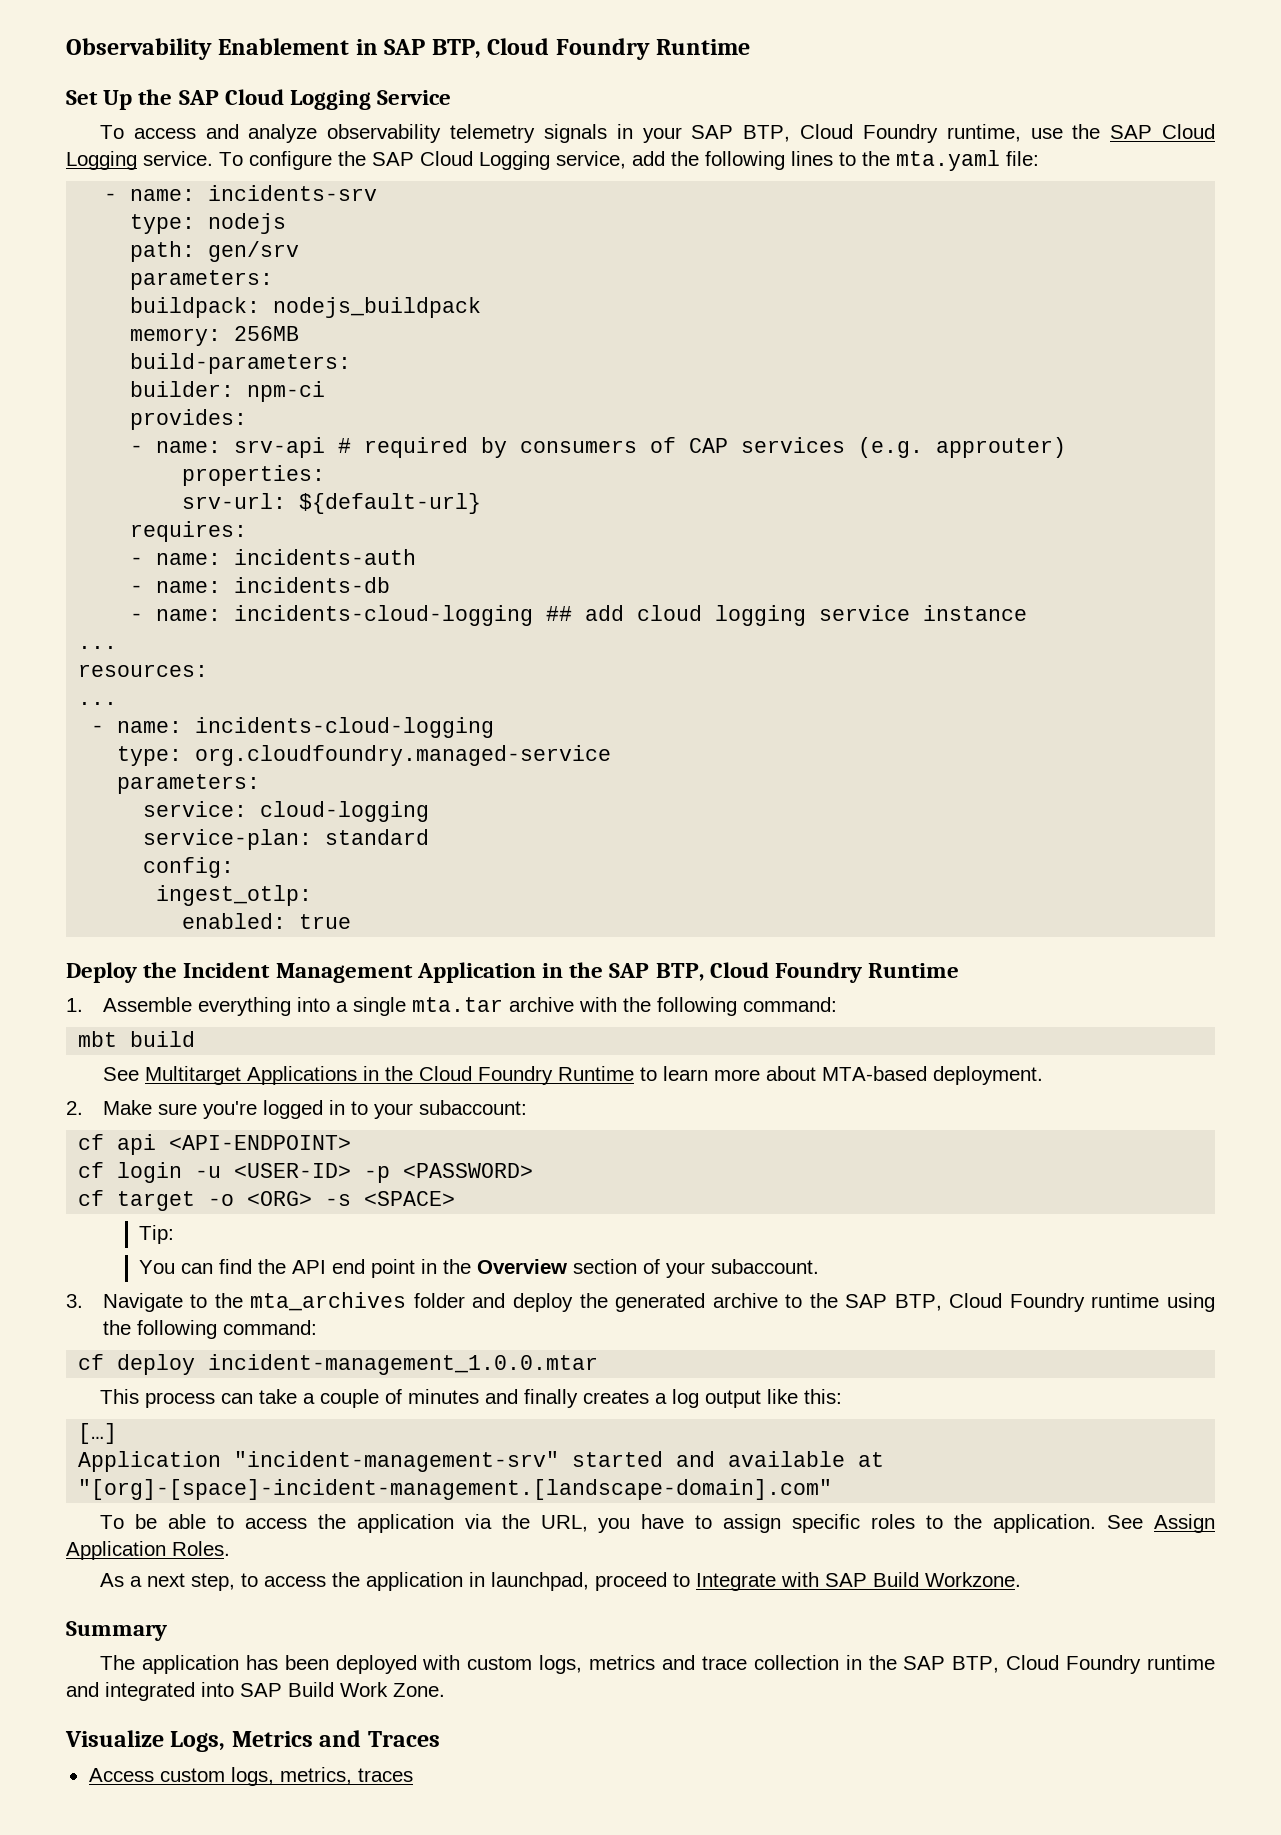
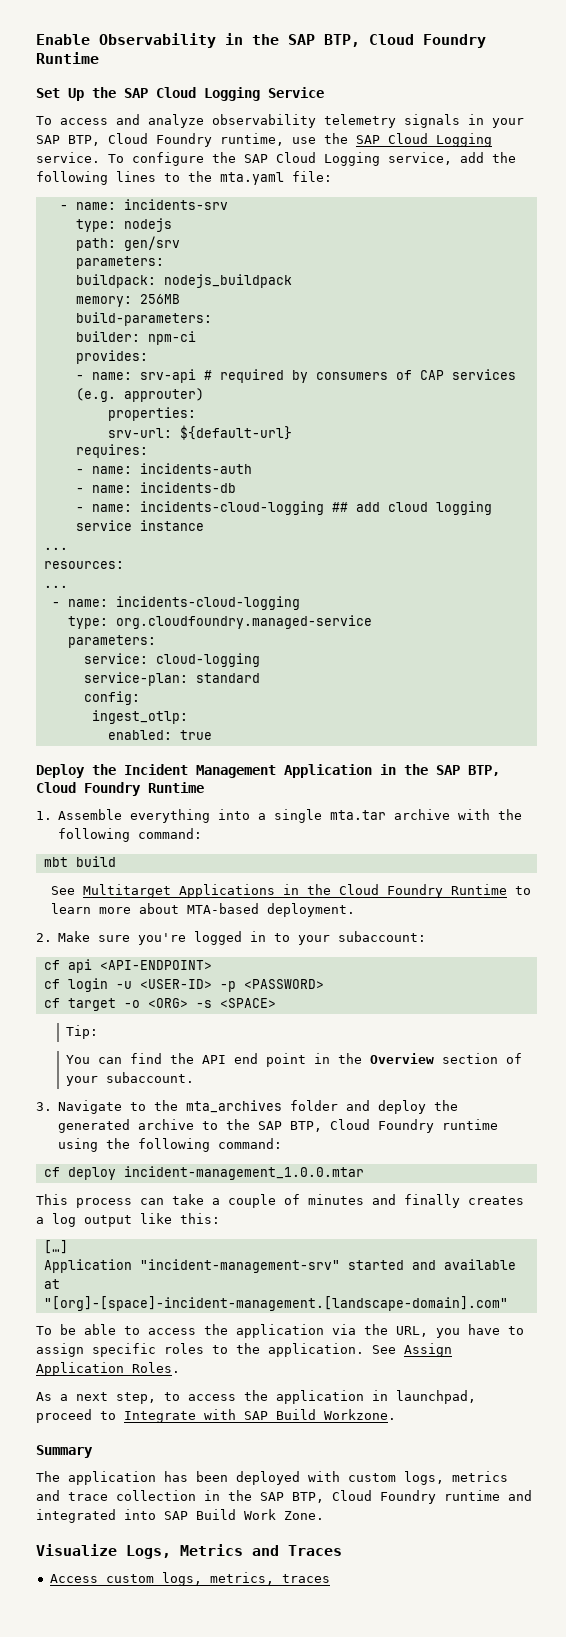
[66,38,378,60] Observability Enablement in -> [36,33,279,48] Enable Observability in the

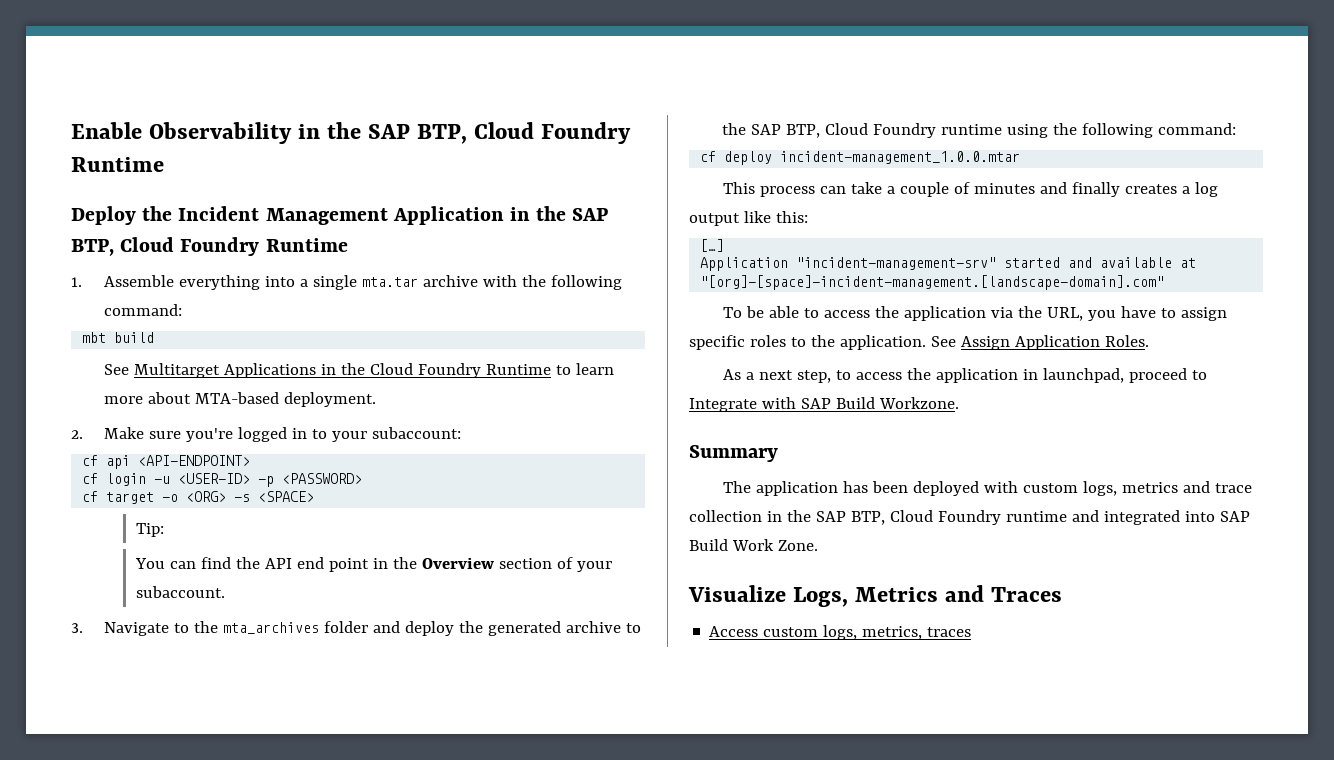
[36,87,324,101] [36,114,524,128] [36,133,492,147] [36,152,516,166] [36,171,332,185] [59,199,228,210] [75,218,172,232] [75,236,180,251] [75,256,164,269] [75,274,292,288] [75,294,180,307] [75,312,212,326] [75,331,196,345] [75,350,148,364] [75,369,516,383] [75,388,204,402] [107,407,196,421] [107,425,292,440] [75,444,148,458] [75,463,252,474] [75,482,236,493] [75,501,492,515] [75,520,204,531] [43,547,68,550] [43,561,124,569] [43,585,68,588] [51,596,300,610] [67,615,372,629] [67,635,156,648] [83,653,260,667] [83,672,260,686] [83,691,140,705] [91,710,188,724] [107,730,212,740] // Set Up the SAP Cloud Logging Service // To access and analyze observability telemetry signals in your SAP BTP, Cloud Foundry runtime, use the SAP Cloud Logging service. To configure the SAP Cloud Logging service, add the following lines to the mta.yaml file: // - name: incidents-srv // type: nodejs // path: gen/srv // parameters: // buildpack: nodejs_buildpack // memory: 256MB // build-parameters: // builder: npm-ci // provides: // - name: srv-api # required by consumers of CAP services (e.g. approuter) // properties: // srv-url: ${default-url} // requires: // - name: incidents-auth // - name: incidents-db // - name: incidents-cloud-logging ## add cloud logging service instance // ... // resources: // ... // - name: incidents-cloud-logging // type: org.cloudfoundry.managed-service // parameters: // service: cloud-logging // service-plan: standard // config: // ingest_otlp: // enabled: true -> (164, 164) none

